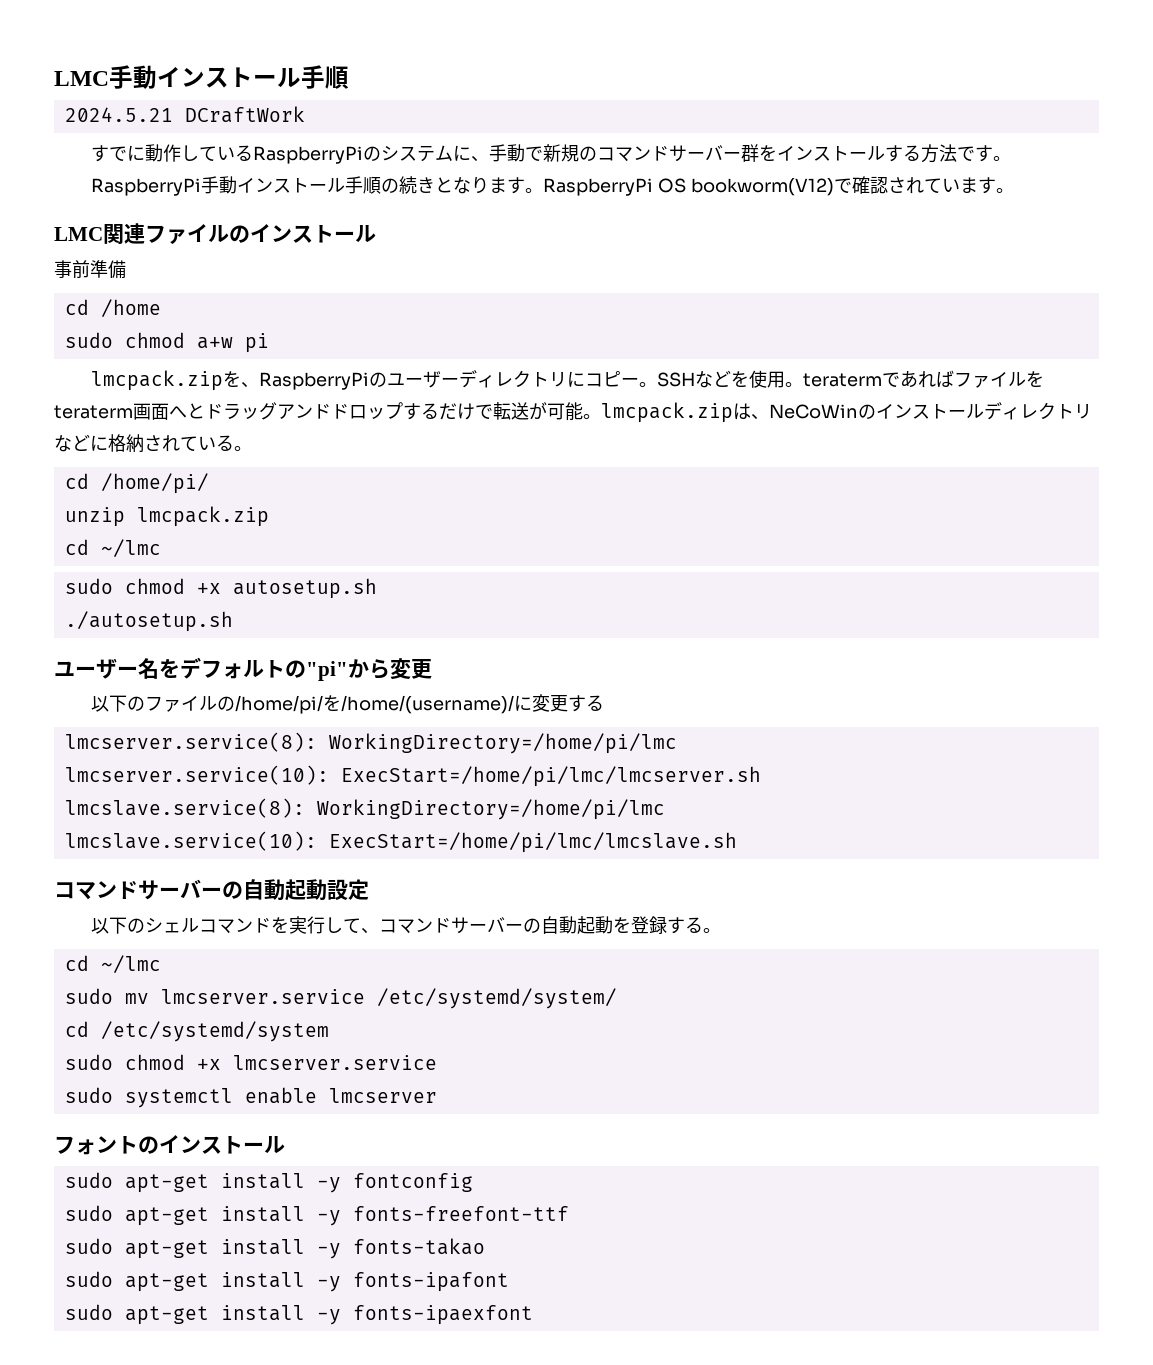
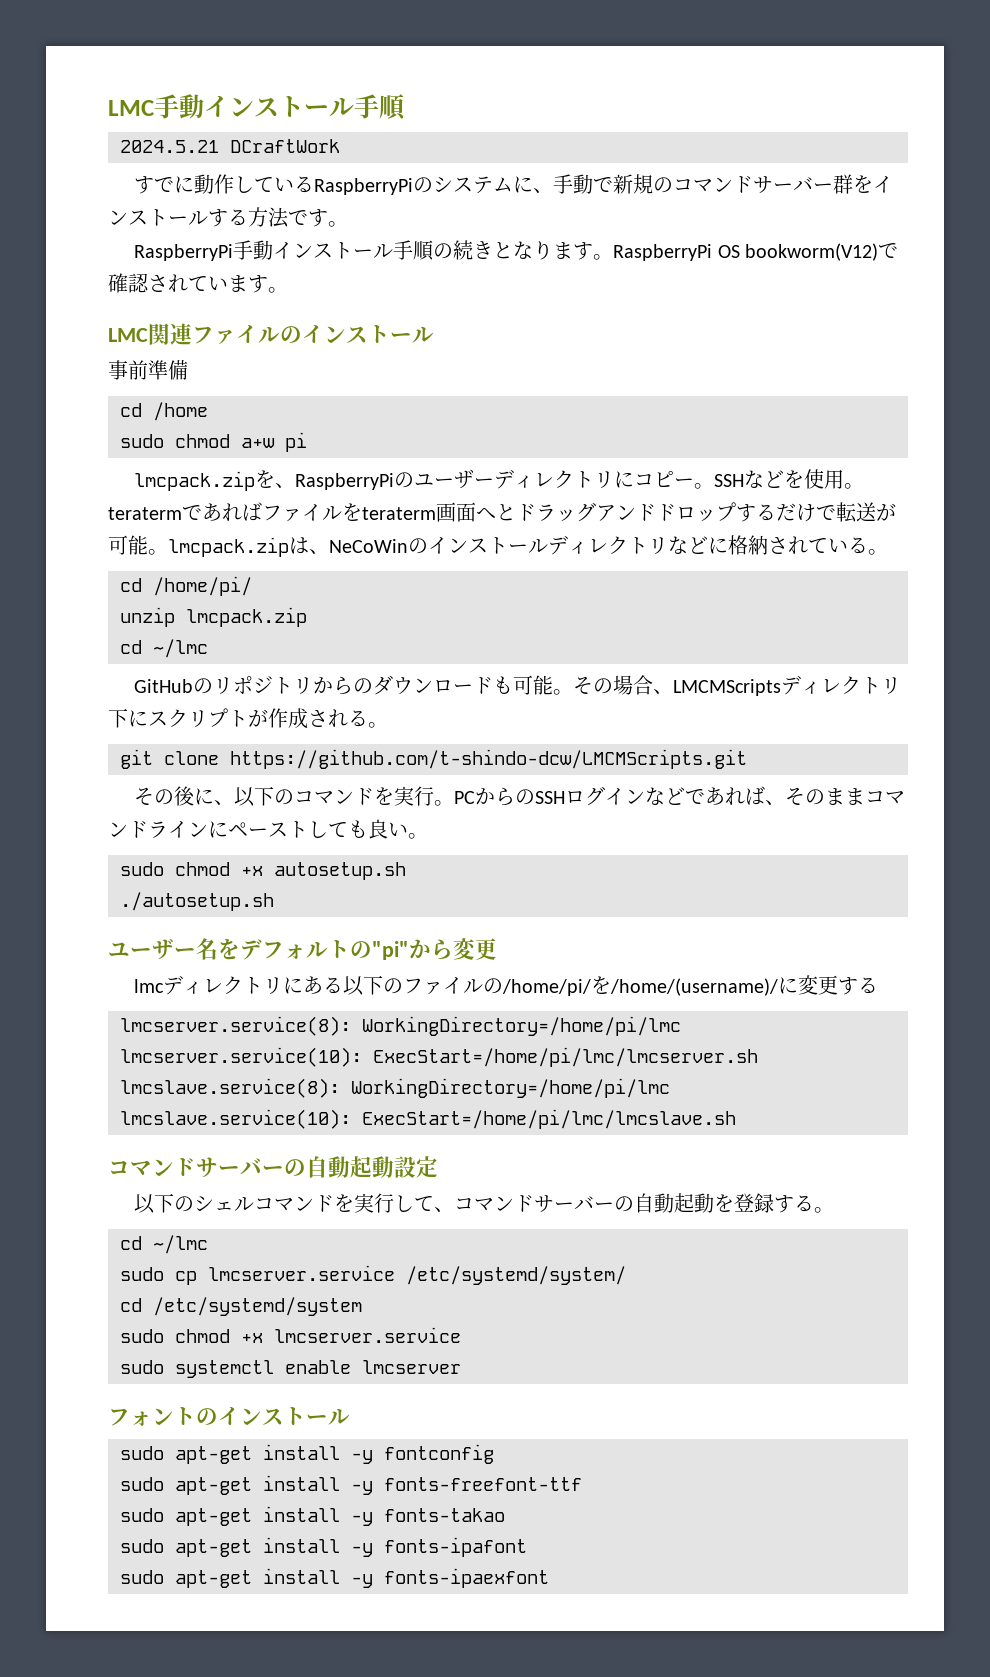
(161, 548) none -> [134,675,902,696] [108,708,388,729] [120,749,747,769] [134,786,906,807] [108,819,428,839] // GitHubのリポジトリからのダウンロードも可能。その場合、LMCMScriptsディレクトリ下にスクリプトが作成される。 // git clone https://github.com/t-shindo-dcw/LMCMScripts.git // その後に、以下のコマンドを実行。PCからのSSHログインなどであれば、そのままコマンドラインにペーストしても良い。
(432, 669) none -> [134,975,344,995] lmcディレクトリにある
[124,993,149,1004] mv -> [175,1271,197,1285] cp

